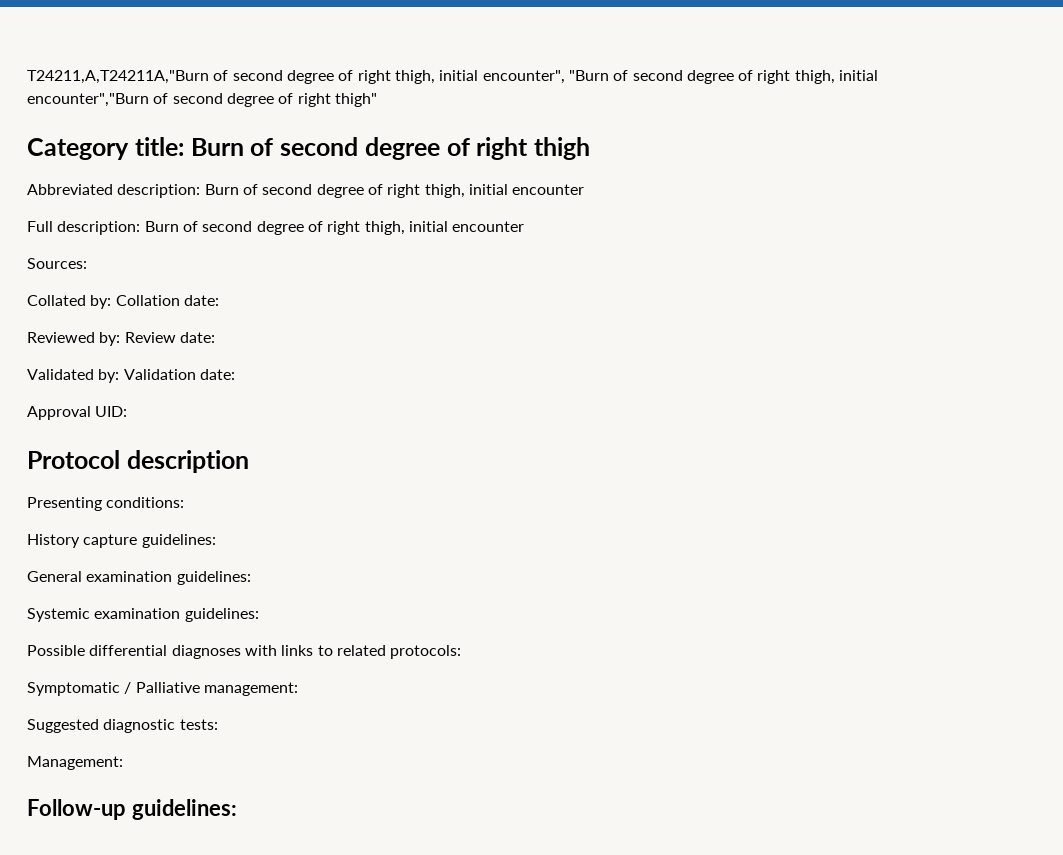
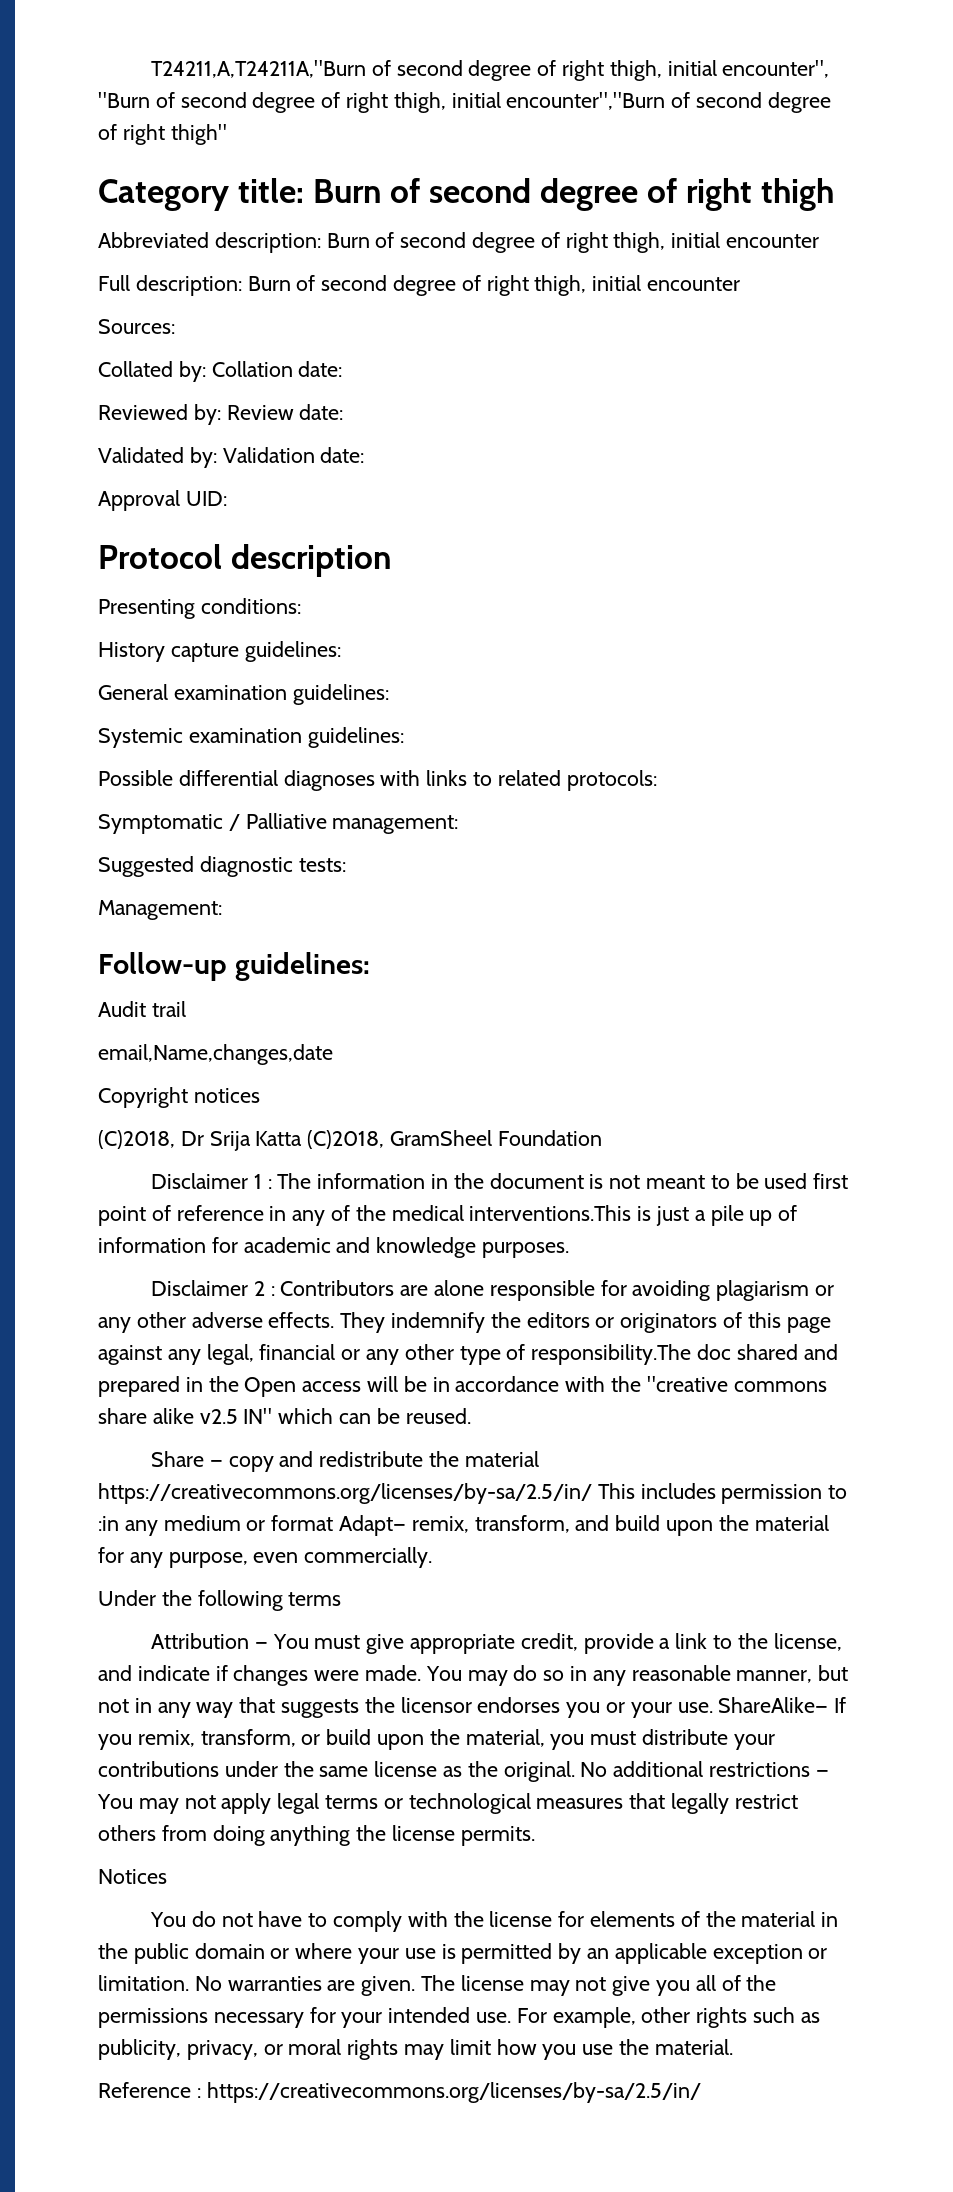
(237, 809) none -> [98,1001,186,1017] [98,1044,333,1065] [98,1087,260,1108] [98,1130,602,1151] [150,1173,849,1189] [98,1205,798,1226] [98,1237,570,1258] [150,1280,834,1301] [98,1312,831,1333] [98,1344,838,1365] [98,1376,827,1397] [98,1408,471,1424] [150,1451,539,1472] [98,1483,848,1504] [98,1515,829,1536] [98,1547,433,1568] [98,1590,342,1611] [150,1633,842,1654] [98,1665,849,1686] [98,1697,847,1718] [98,1729,775,1750] [98,1761,829,1782] [97,1793,798,1814] [98,1825,535,1846] [98,1869,167,1884] [149,1911,839,1932] [98,1943,828,1964] [98,1975,777,1996] [98,2007,820,2028] [98,2039,733,2060] [98,2082,701,2103] // Audit trail // email,Name,changes,date // Copyright notices // (C)2018, Dr Srija Katta (C)2018, GramSheel Foundation // Disclaimer 1 : The information in the document is not meant to be used first point of reference in any of the medical interventions.This is just a pile up of information for academic and knowledge purposes. // Disclaimer 2 : Contributors are alone responsible for avoiding plagiarism or any other adverse effects. They indemnify the editors or originators of this page against any legal, financial or any other type of responsibility.The doc shared and prepared in the Open access will be in accordance with the "creative commons share alike v2.5 IN" which can be reused. // Share — copy and redistribute the material https://creativecommons.org/licenses/by-sa/2.5/in/ This includes permission to :in any medium or format Adapt— remix, transform, and build upon the material for any purpose, even commercially. // Under the following terms // Attribution — You must give appropriate credit, provide a link to the license, and indicate if changes were made. You may do so in any reasonable manner, but not in any way that suggests the licensor endorses you or your use. ShareAlike— If you remix, transform, or build upon the material, you must distribute your contributions under the same license as the original. No additional restrictions — You may not apply legal terms or technological measures that legally restrict others from doing anything the license permits. // Notices // You do not have to comply with the license for elements of the material in the public domain or where your use is permitted by an applicable exception or limitation. No warranties are given. The license may not give you all of the permissions necessary for your intended use. For example, other rights such as publicity, privacy, or moral rights may limit how you use the material. // Reference : https://creativecommons.org/licenses/by-sa/2.5/in/

